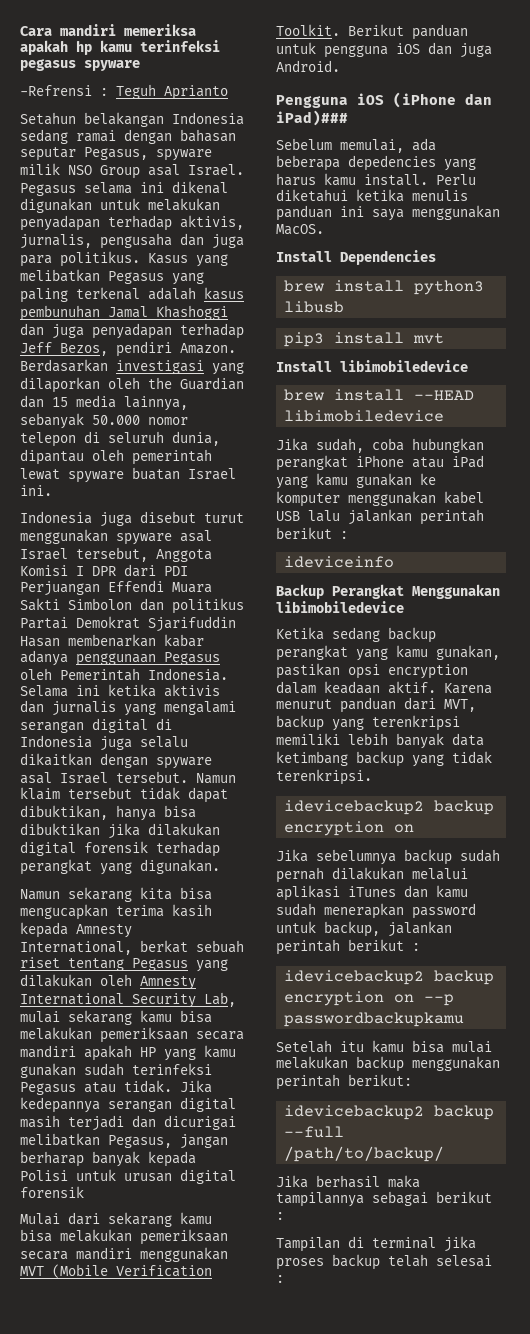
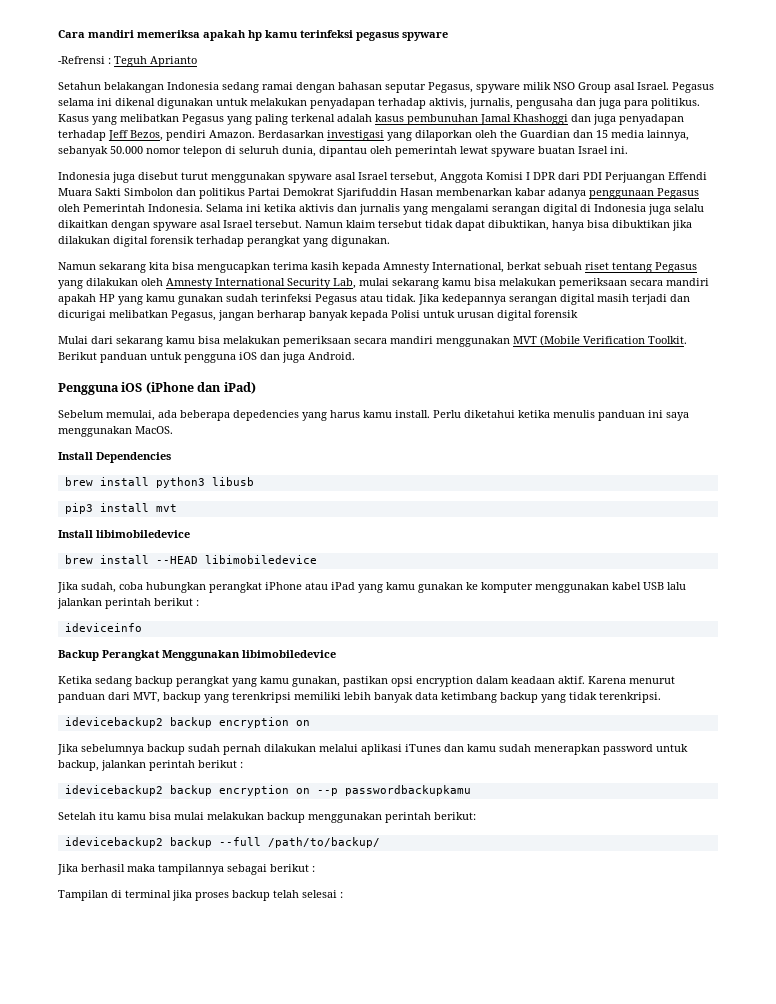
[276,110,348,126] iPad)### -> [223,382,256,394] iPad)

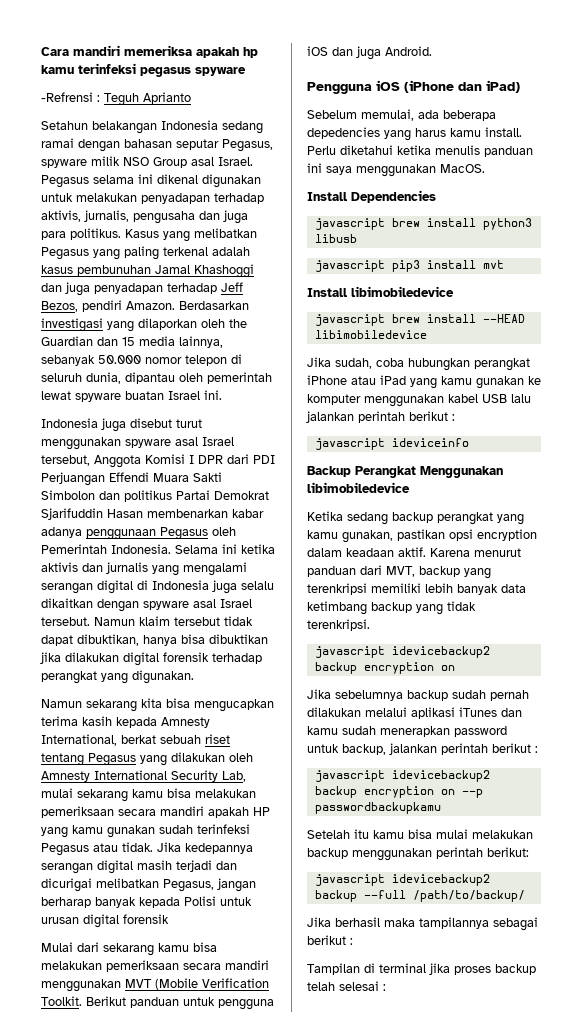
(171, 457) none -> [314,218,385,230] javascript
(254, 481) none -> [314,260,385,272] javascript
(190, 534) none -> [314,314,385,326] javascript
(199, 603) none -> [314,438,385,450] javascript
(661, 697) none -> [314,646,385,658] javascript
(243, 765) none -> [314,770,385,782] javascript
(476, 816) none -> [314,874,385,886] javascript

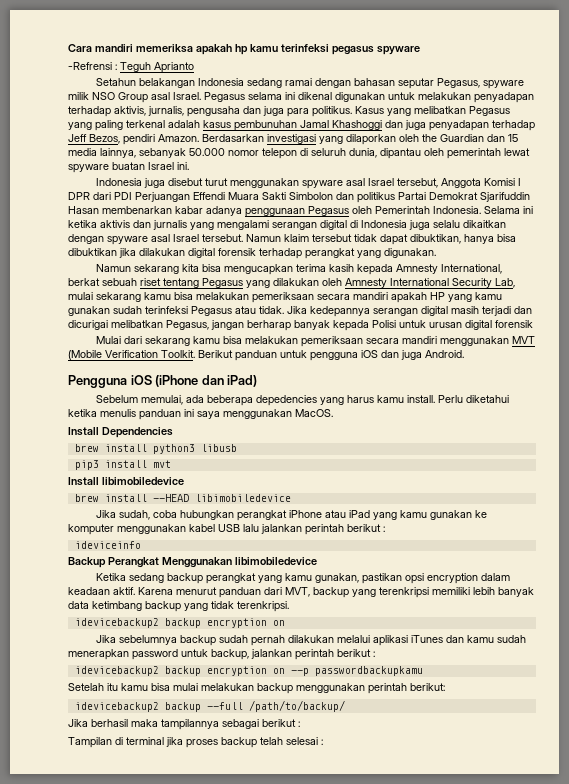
[314,218,385,230] javascript -> (173, 432) none
[314,260,385,272] javascript -> (237, 448) none
[314,314,385,326] javascript -> (184, 481) none
[314,438,385,450] javascript -> (385, 529) none
[314,646,385,658] javascript -> (289, 606) none
[314,770,385,782] javascript -> (375, 654) none
[314,874,385,886] javascript -> (445, 687) none

